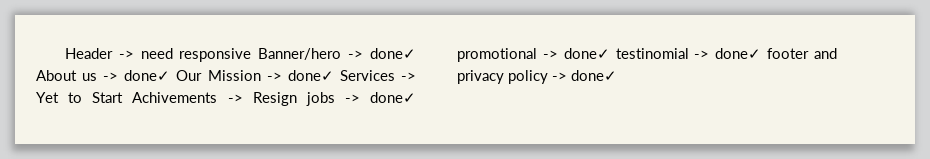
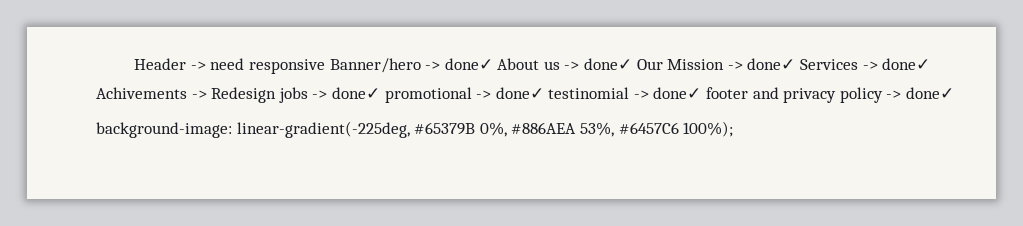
[36,92,124,103] Yet to Start -> [882,58,931,70] done✓
[252,92,297,106] Resign -> [211,87,277,103] Redesign
(617, 75) none -> [96,121,734,138] // background-image: linear-gradient(-225deg, #65379B 0%, #886AEA 53%, #6457C6 100%);

